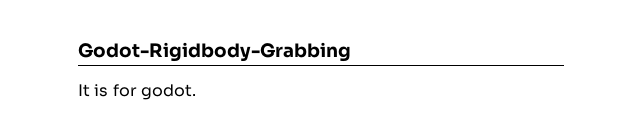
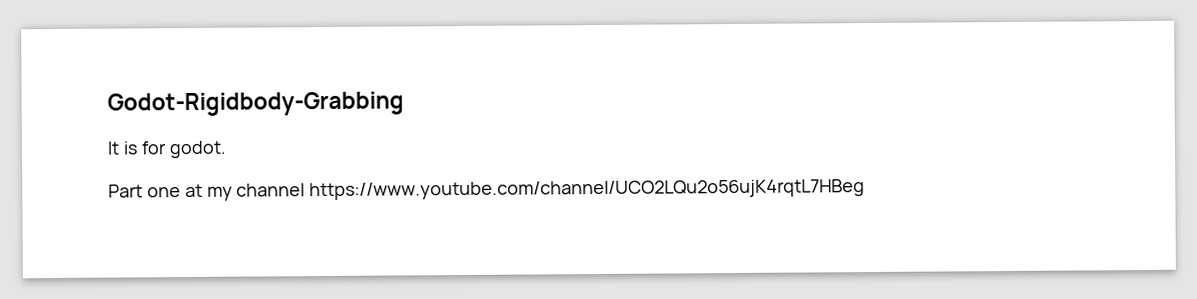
(196, 92) none -> [108,179,866,201] // Part one at my channel https://www.youtube.com/channel/UCO2LQu2o56ujK4rqtL7HBeg

